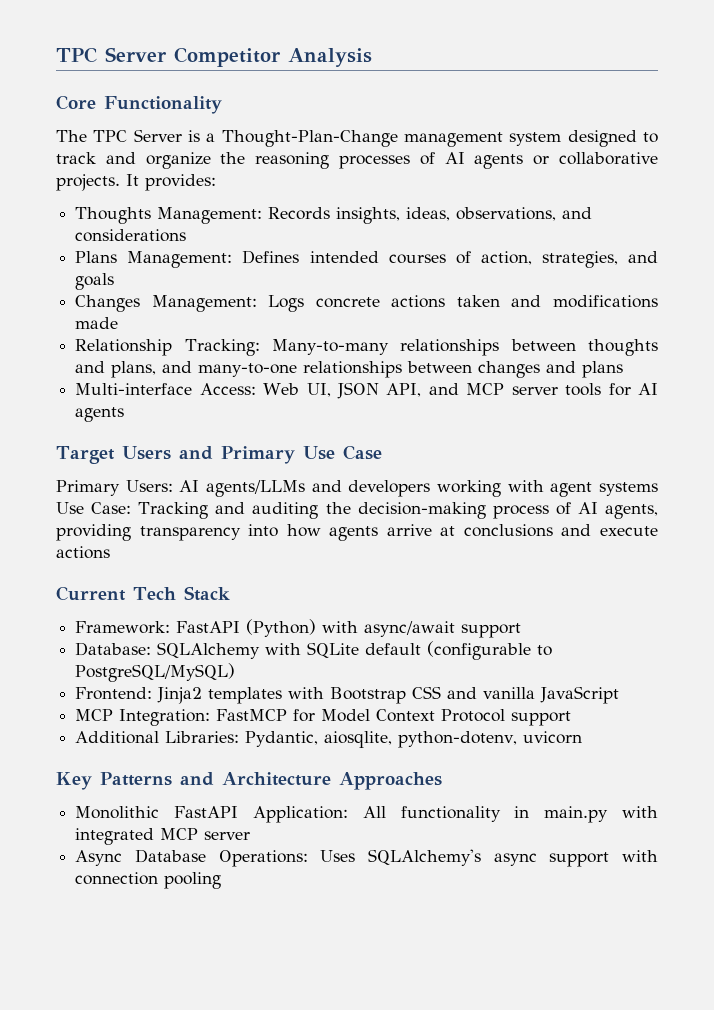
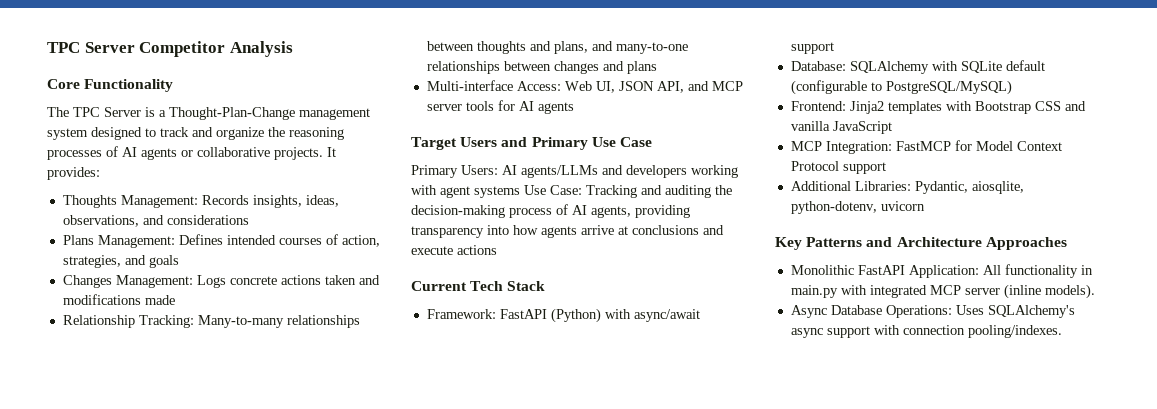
(251, 835) none -> [1003,284,1095,299] (inline models).
[164,872,222,889] pooling -> [967,325,1062,338] pooling/indexes.

